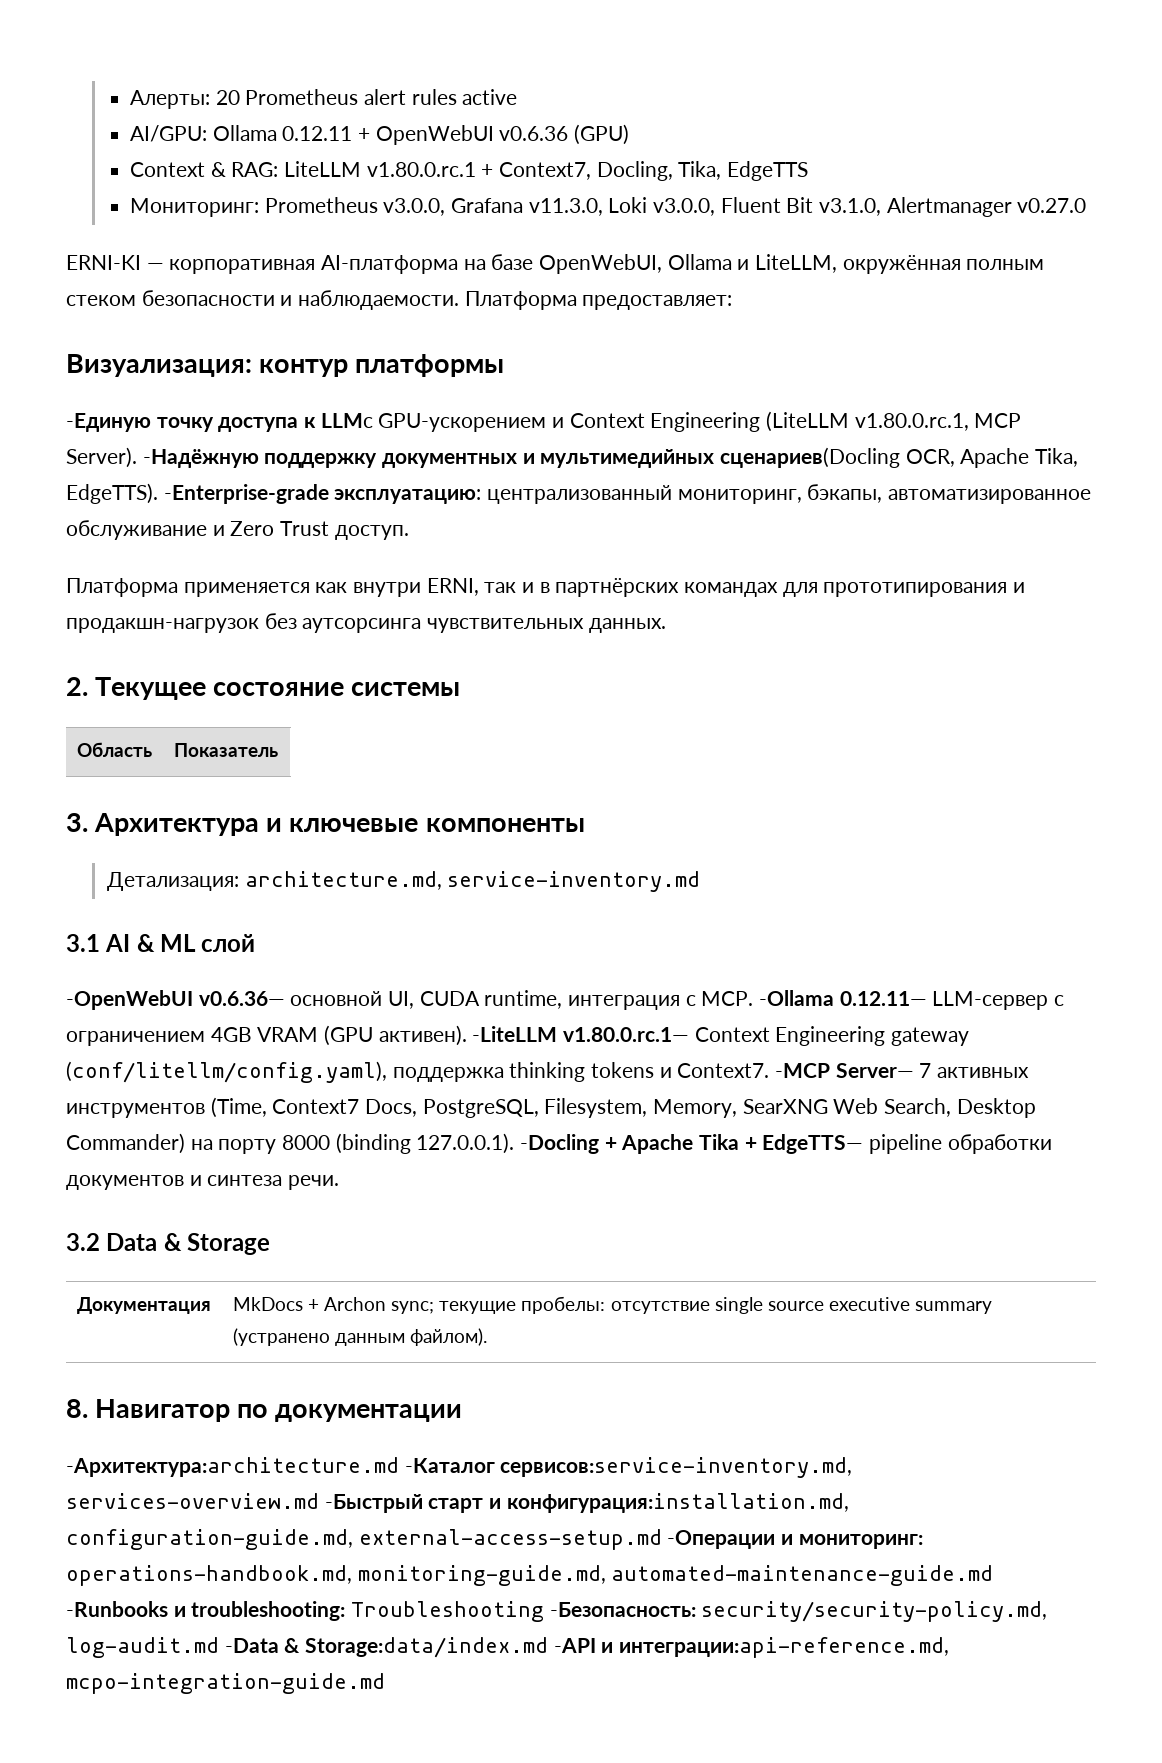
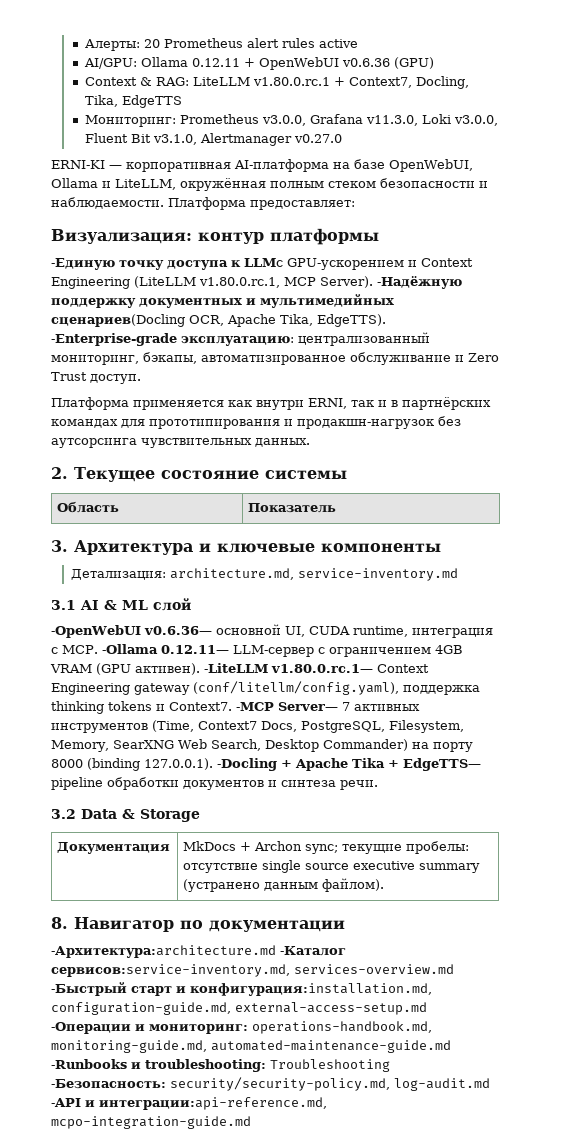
[224,1637,549,1658] -Data & Storage:data/index.md -> (490, 1084) none

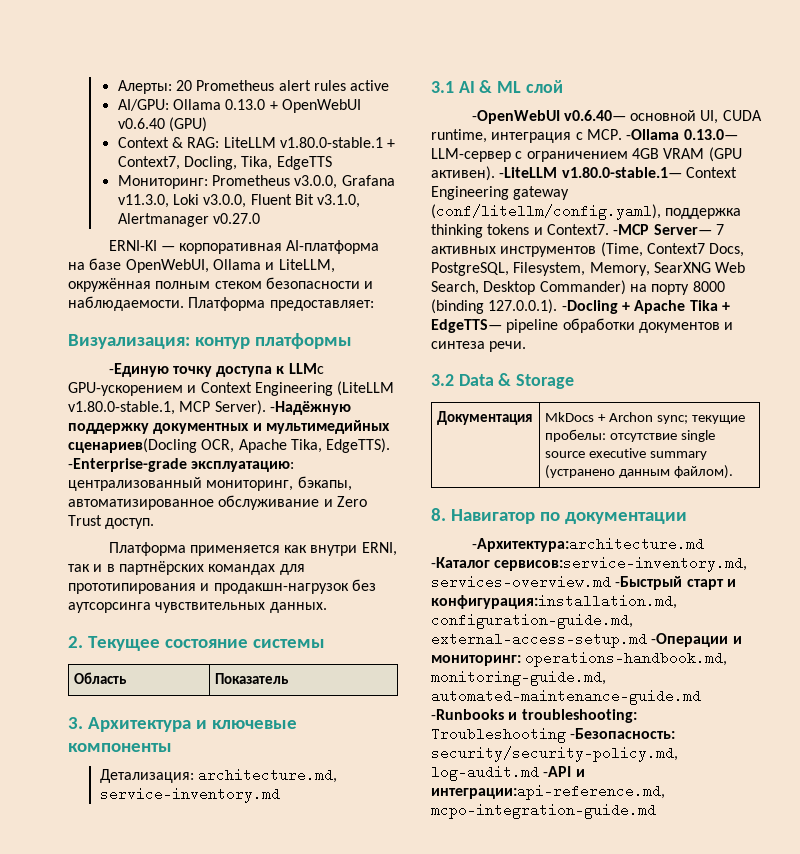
[191,58,240,67] 0.12.11 -> [225,99,266,110] 0.13.0
[341,58,390,67] v0.6.36 -> [117,118,165,129] v0.6.40
[252,77,330,86] v1.80.0.rc.1 -> [279,137,383,148] v1.80.0-stable.1
[199,277,280,288] v1.80.0.rc.1, -> [68,401,175,415] v1.80.0-stable.1,
[143,626,212,635] v0.6.36— -> [563,110,626,121] v0.6.40—
[160,645,229,654] 0.12.11— -> [683,129,738,140] 0.13.0—
[271,664,373,673] v1.80.0.rc.1— -> [561,167,682,178] v1.80.0-stable.1—

